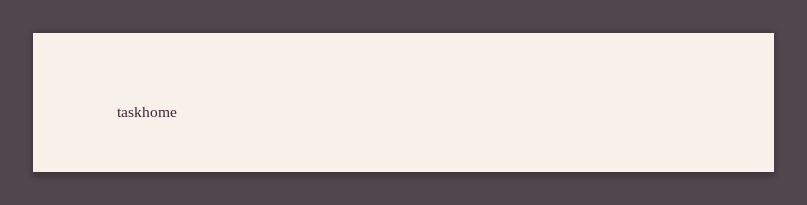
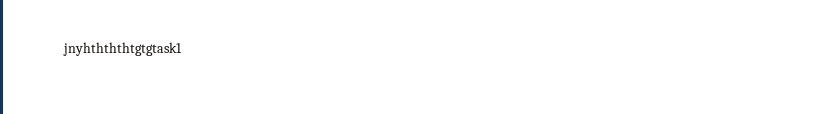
[117,107,177,117] taskhome -> [63,42,182,56] jnyhthththtgtgtask1

